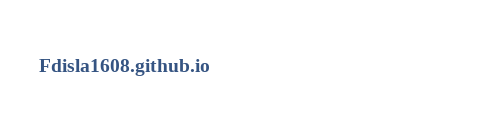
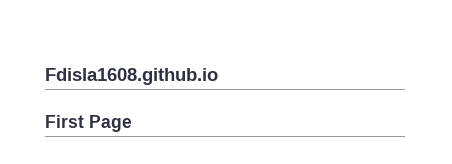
(210, 67) none -> [45,115,132,132] // First Page

